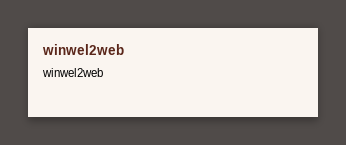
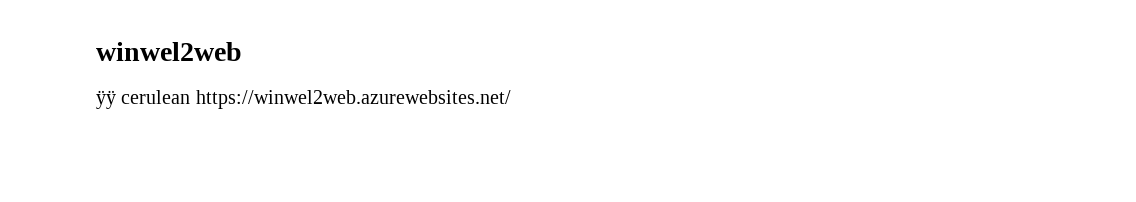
[42,68,103,77] winwel2web -> [96,90,511,109] ÿÿ cerulean https://winwel2web.azurewebsites.net/

